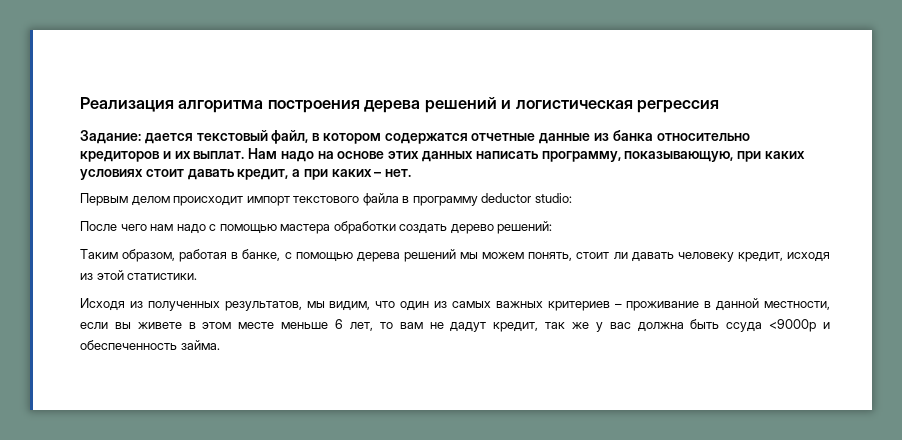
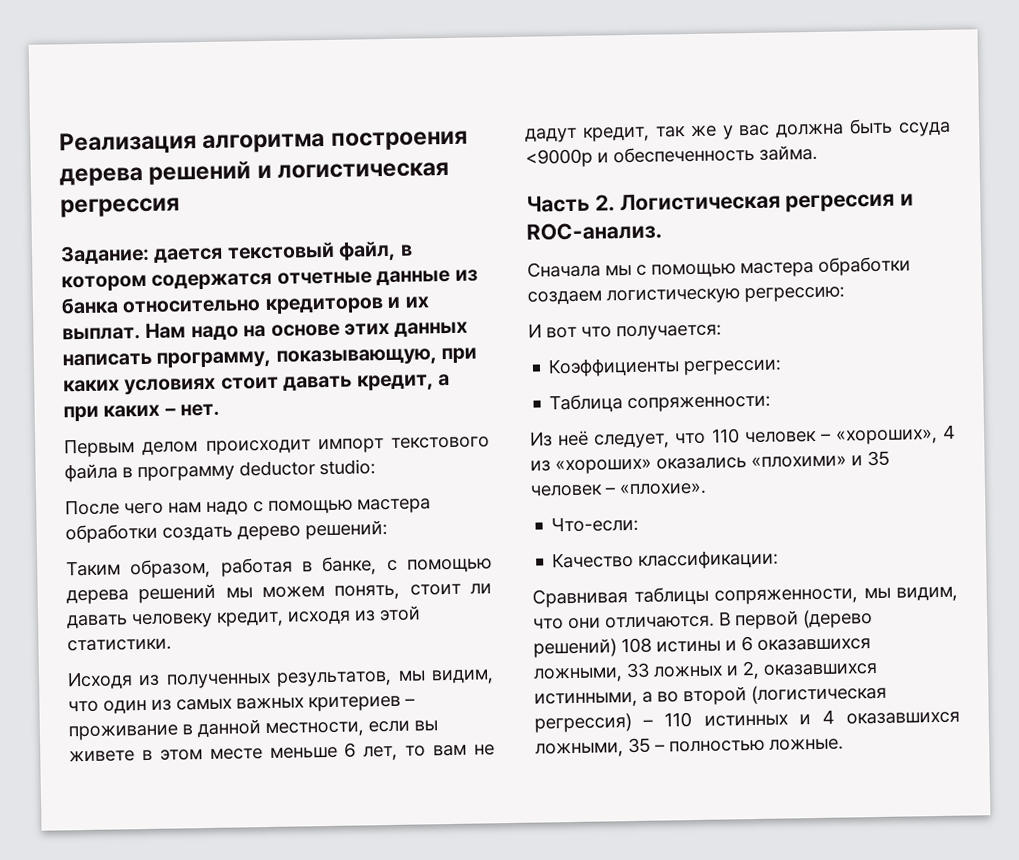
(220, 345) none -> [526,191,915,213] [526,221,662,241] [527,256,911,278] [527,286,845,305] [528,323,722,341] [548,357,783,378] [549,394,772,414] [530,424,956,449] [530,450,890,475] [530,482,707,497] [551,515,640,533] [552,549,780,570] [532,586,958,608] [533,609,873,630] [533,636,871,658] [533,660,878,683] [534,683,887,708] [534,709,960,733] [535,737,844,758] // Часть 2. Логистическая регрессия и RОC-анализ. // Сначала мы с помощью мастера обработки создаем логистическую регрессию: // И вот что получается: // Коэффициенты регрессии: // Таблица сопряженности: // Из неё следует, что 110 человек – «хороших», 4 из «хороших» оказались «плохими» и 35 человек – «плохие». // Что-если: // Качество классификации: // Сравнивая таблицы сопряженности, мы видим, что они отличаются. В первой (дерево решений) 108 истины и 6 оказавшихся ложными, 33 ложных и 2, оказавшихся истинными, а во второй (логистическая регрессия) – 110 истинных и 4 оказавшихся ложными, 35 – полностью ложные.

